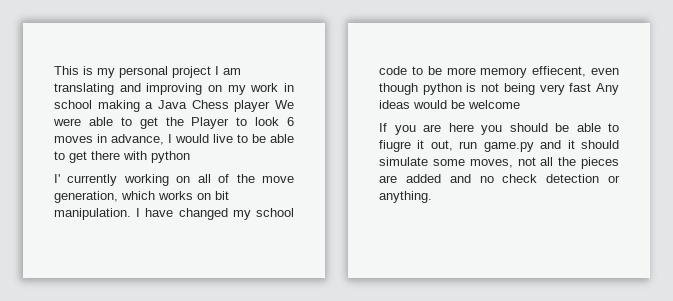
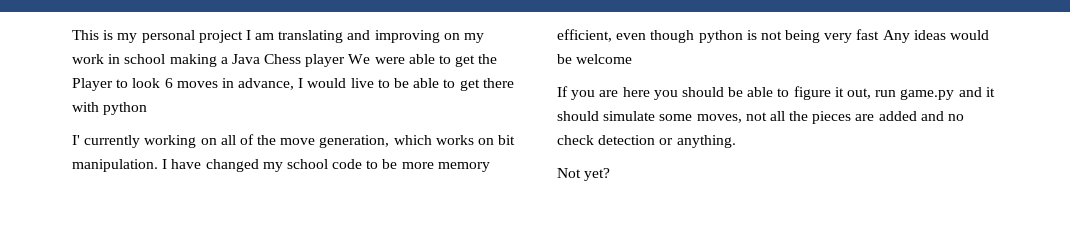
[532,66,587,77] effiecent, -> [557,29,612,42] efficient,
[379,140,411,152] fiugre -> [793,86,831,100] figure
(432, 197) none -> [557,168,611,181] // Not yet?

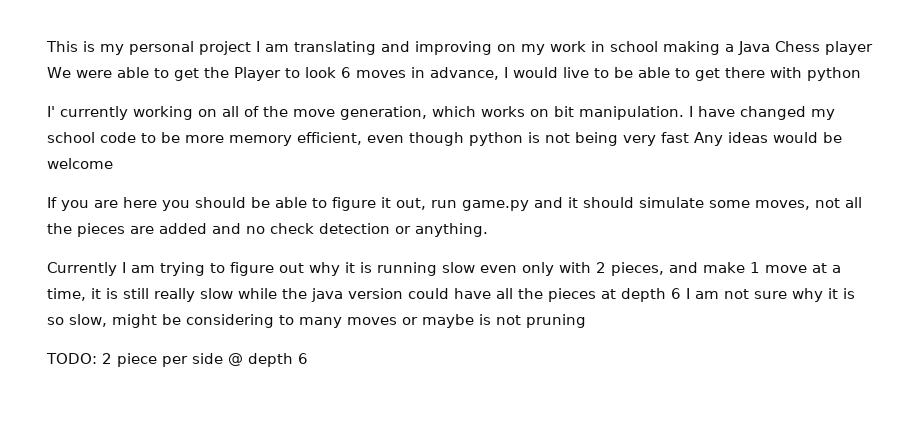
[557,168,611,181] Not yet? -> [47,262,841,276] [47,288,855,302] [47,314,586,328] [46,353,308,367] Currently I am trying to figure out why it is running slow even only with 2 pieces, and make 1 move at a time, it is still really slow while the java version could have all the pieces at depth 6 I am not sure why it is so slow, might be considering to many moves or maybe is not pruning // TODO: 2 piece per side @ depth 6

